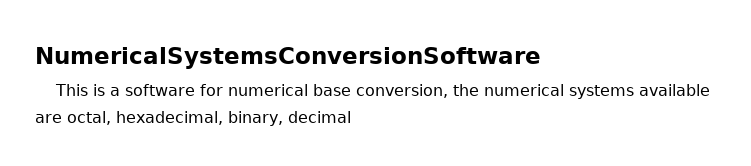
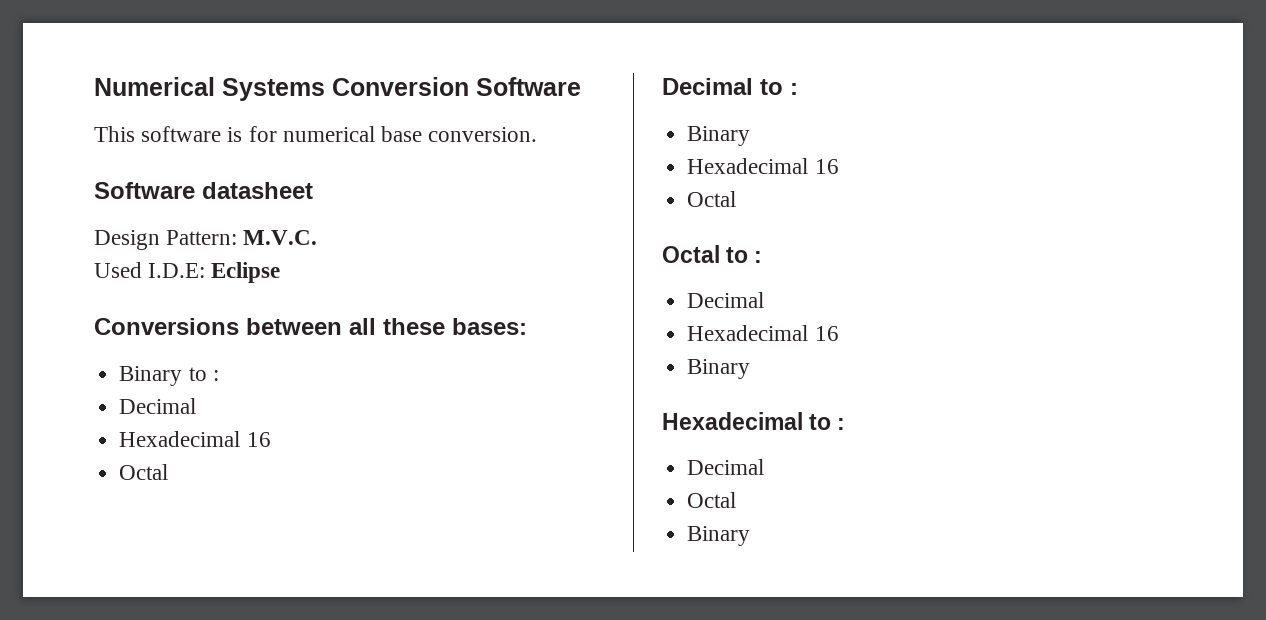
[35,47,541,69] [54,84,710,99] [35,111,351,126] NumericalSystemsConversionSoftware // This is a software for numerical base conversion, the numerical systems available are octal, hexadecimal, binary, decimal -> [94,77,581,101] [94,126,538,142] [94,182,313,199] [94,230,318,250] [94,262,281,283] [94,318,527,335] [119,366,219,386] [119,398,197,414] [119,431,271,447] [119,464,169,480] [662,78,798,95] [687,126,751,146] [687,158,839,174] [687,191,737,207] [662,245,763,263] [687,292,765,308] [687,325,839,341] [687,359,751,379] [662,412,846,430] [687,459,765,475] [687,492,737,508] [687,526,751,546] Numerical Systems Conversion Software // This software is for numerical base conversion. // Software datasheet // Design Pattern: M.V.C. // Used I.D.E: Eclipse // Conversions between all these bases: // Binary to : // Decimal // Hexadecimal 16 // Octal // Decimal to : // Binary // Hexadecimal 16 // Octal // Octal to : // Decimal // Hexadecimal 16 // Binary // Hexadecimal to : // Decimal // Octal // Binary

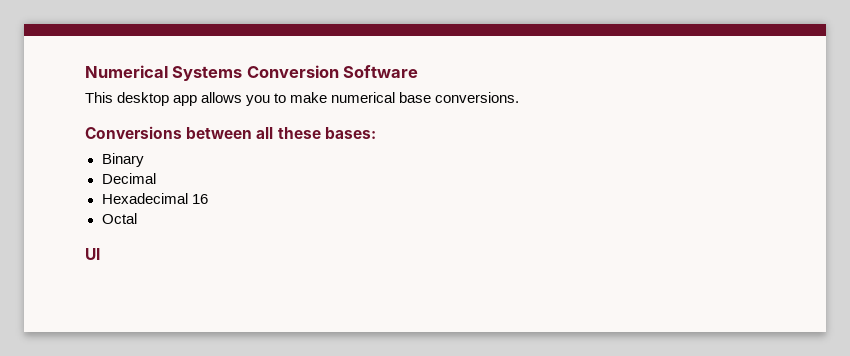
[141,126,538,142] [94,182,313,199] [94,230,318,250] [94,262,281,283] software is for numerical base conversion. // Software datasheet // Design Pattern: M.V.C. // Used I.D.E: Eclipse -> [117,92,520,106] desktop app allows you to make numerical base conversions.
[188,367,219,381] to : -> (144, 160) none
[662,78,798,95] [687,126,751,146] [687,158,839,174] [687,191,737,207] [662,245,763,263] [687,292,765,308] [687,325,839,341] [687,359,751,379] [662,412,846,430] [687,459,765,475] [687,492,737,508] [687,526,751,546] Decimal to : // Binary // Hexadecimal 16 // Octal // Octal to : // Decimal // Hexadecimal 16 // Binary // Hexadecimal to : // Decimal // Octal // Binary -> [85,248,100,260] UI

